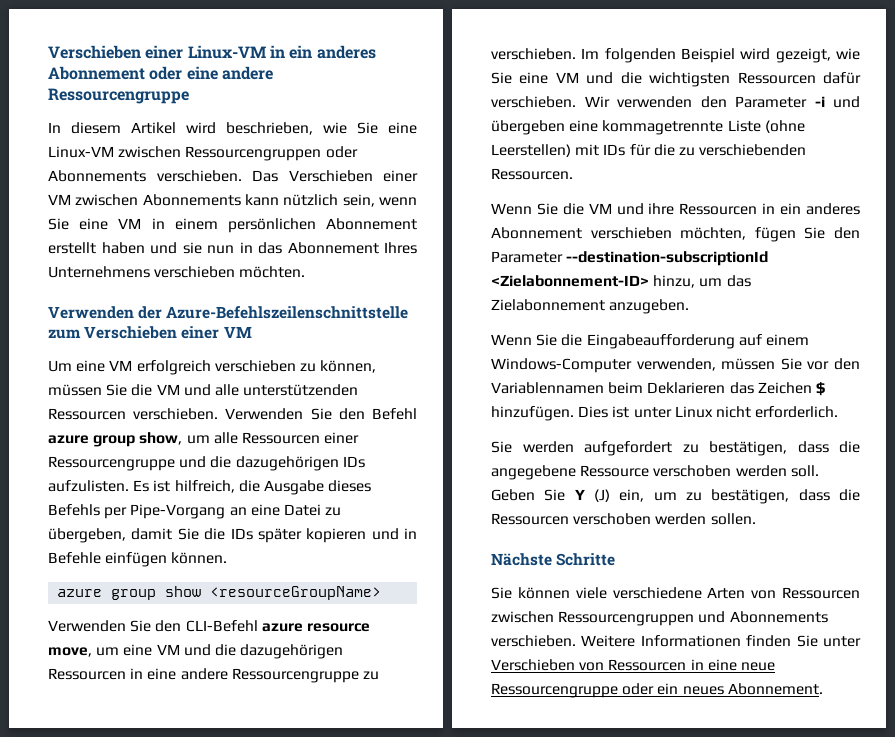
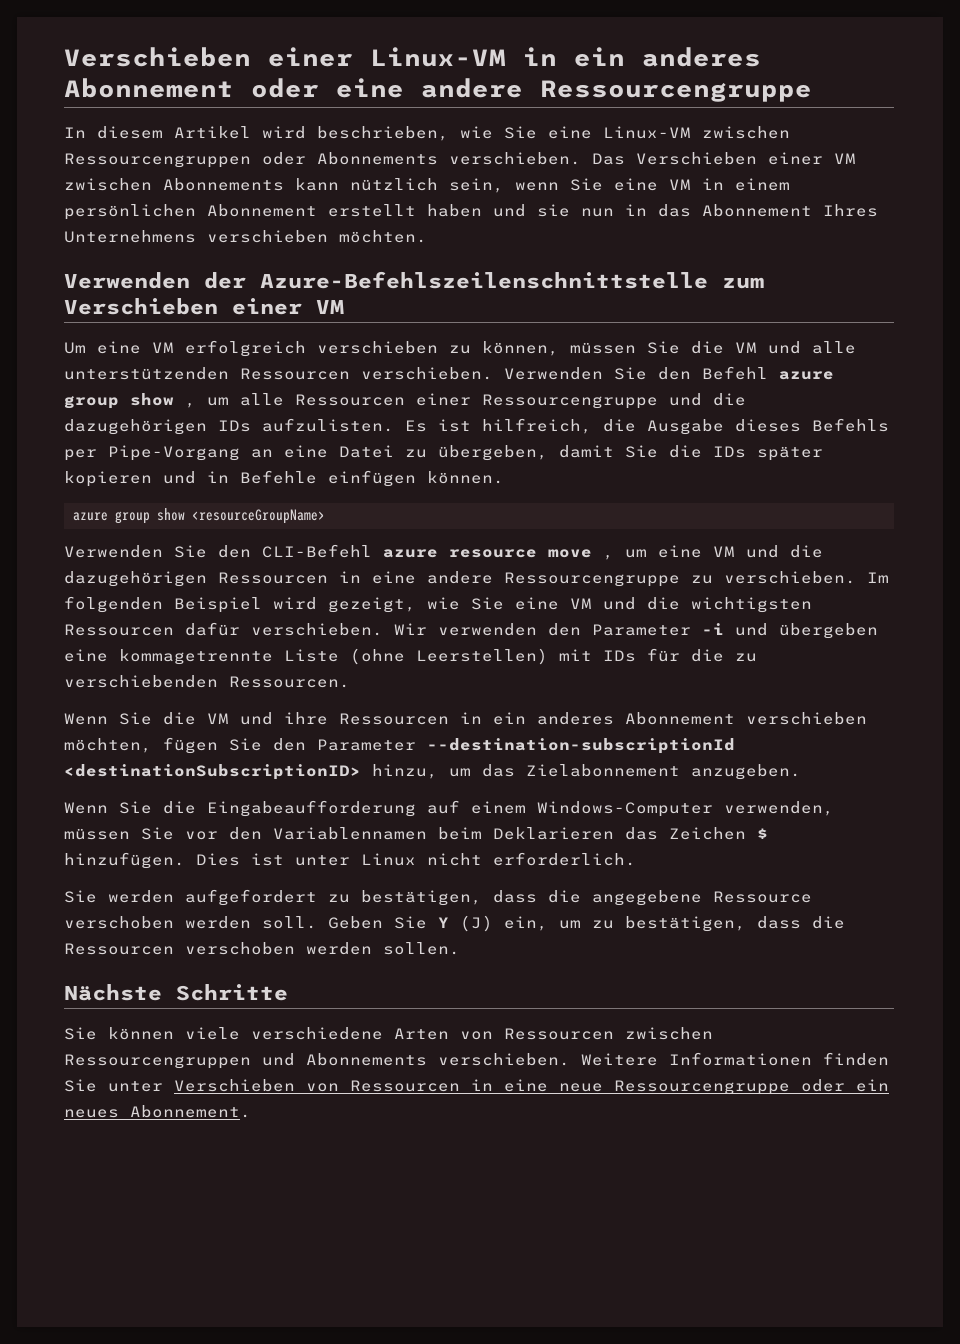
[139,432,183,445] show, -> [130,393,196,408] show ,
[48,647,92,657] move, -> [548,549,614,560] move ,
[491,275,649,287] <Zielabonnement-ID> -> [64,764,361,780] <destinationSubscriptionID>

